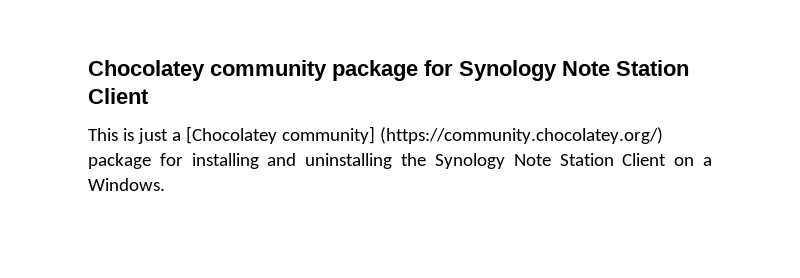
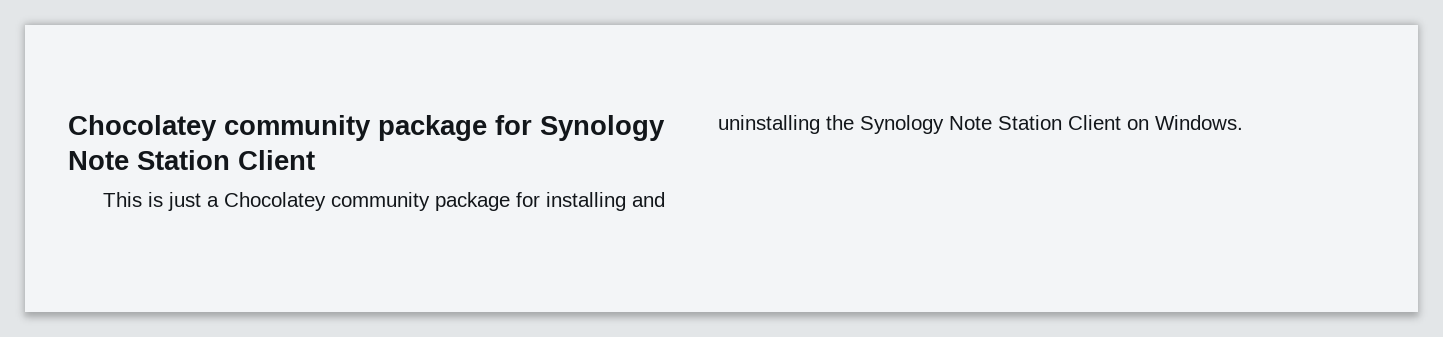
[185,126,663,144] [Chocolatey community] (https://community.chocolatey.org/) -> [224,192,431,211] Chocolatey community
[702,157,712,166] a -> (1149, 124) none

